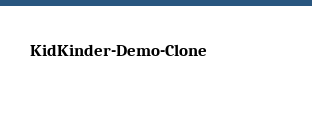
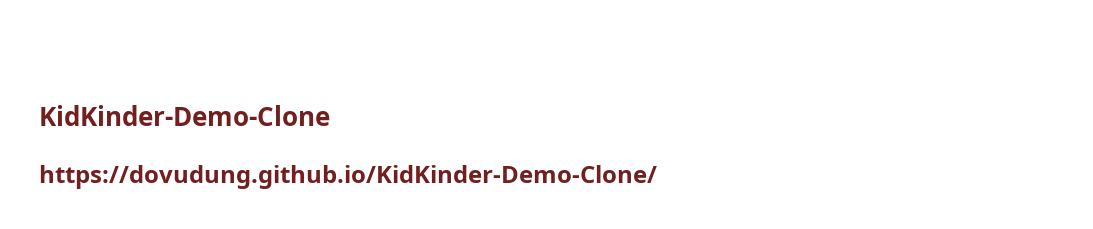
(207, 50) none -> [39,165,657,189] // https://dovudung.github.io/KidKinder-Demo-Clone/

